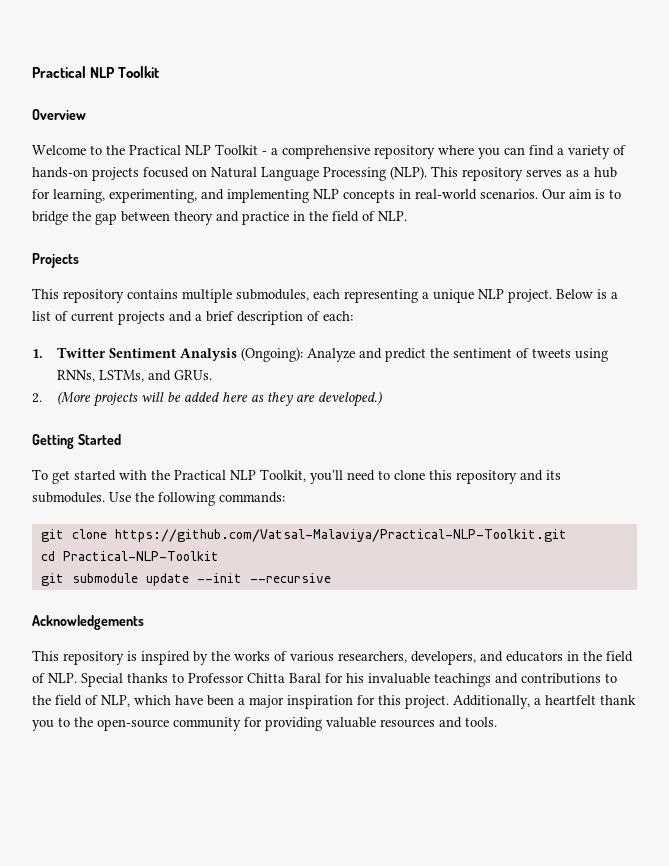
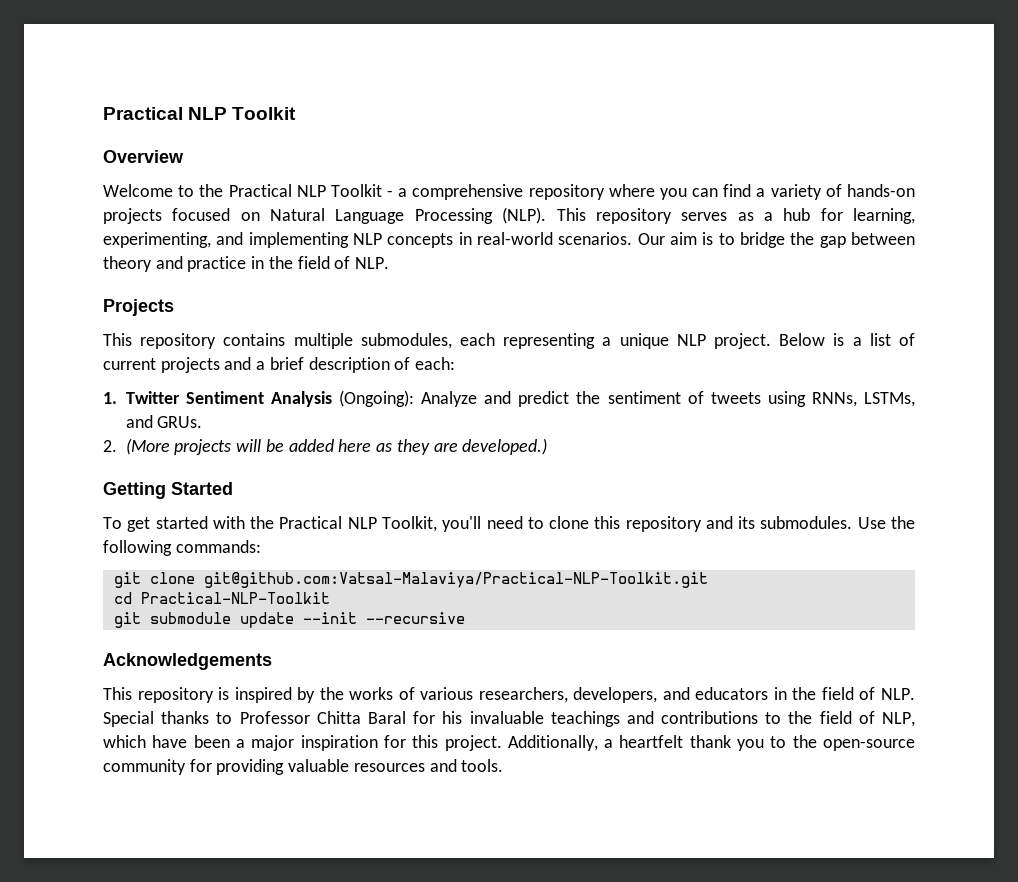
[114,529,567,542] https://github.com/Vatsal-Malaviya/Practical-NLP-Toolkit.git -> [203,572,708,588] git@github.com:Vatsal-Malaviya/Practical-NLP-Toolkit.git

